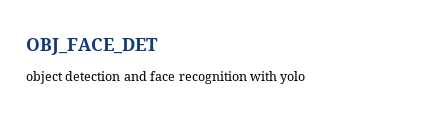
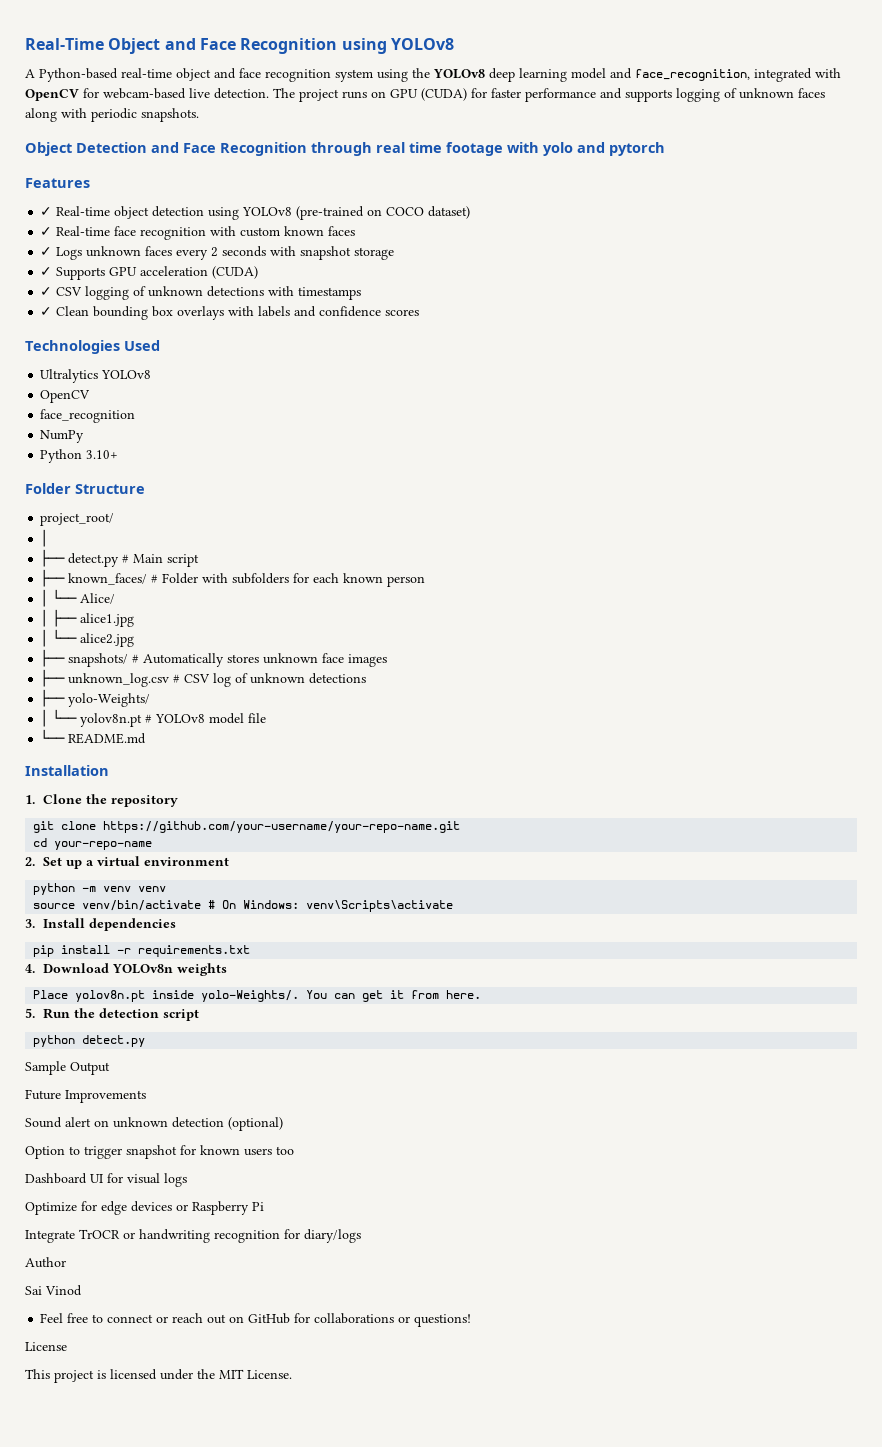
[26,38,158,55] [26,71,306,84] OBJ_FACE_DET // object detection and face recognition with yolo -> [25,38,454,54] [25,68,841,82] [25,88,825,102] [25,108,199,122] [25,142,665,156] [25,178,90,188] [40,206,471,220] [40,226,356,240] [40,246,395,260] [40,266,259,280] [40,286,362,300] [40,306,420,320] [25,340,160,354] [40,369,152,383] [40,390,91,403] [40,409,136,423] [40,430,85,443] [40,449,119,463] [25,483,145,494] [40,513,115,526] [40,529,49,547] [40,549,200,567] [40,569,426,587] [40,589,116,607] [40,609,135,627] [40,629,135,647] [40,649,388,667] [40,669,367,687] [40,689,151,707] [40,709,267,727] [40,729,147,744] [25,765,109,776] [25,794,179,807] [33,821,461,833] [33,838,153,850] [25,856,230,869] [33,883,167,895] [33,900,454,912] [25,918,177,931] [33,945,251,957] [25,963,228,976] [33,990,482,1002] [25,1008,200,1021] [33,1035,146,1047] [25,1061,110,1075] [25,1089,146,1103] [25,1117,283,1131] [25,1145,294,1159] [25,1173,187,1187] [25,1201,264,1215] [25,1229,361,1243] [25,1257,66,1268] [25,1285,82,1296] [40,1313,472,1327] [25,1342,67,1351] [25,1369,292,1383] Real-Time Object and Face Recognition using YOLOv8 // A Python-based real-time object and face recognition system using the YOLOv8 deep learning model and face_recognition, integrated with OpenCV for webcam-based live detection. The project runs on GPU (CUDA) for faster performance and supports logging of unknown faces along with periodic snapshots. // Object Detection and Face Recognition through real time footage with yolo and pytorch // Features // ✓ Real-time object detection using YOLOv8 (pre-trained on COCO dataset) // ✓ Real-time face recognition with custom known faces // ✓ Logs unknown faces every 2 seconds with snapshot storage // ✓ Supports GPU acceleration (CUDA) // ✓ CSV logging of unknown detections with timestamps // ✓ Clean bounding box overlays with labels and confidence scores // Technologies Used // Ultralytics YOLOv8 // OpenCV // face_recognition // NumPy // Python 3.10+ // Folder Structure // project_root/ // │ // ├── detect.py # Main script // ├── known_faces/ # Folder with subfolders for each known person // │ └── Alice/ // │ ├── alice1.jpg // │ └── alice2.jpg // ├── snapshots/ # Automatically stores unknown face images // ├── unknown_log.csv # CSV log of unknown detections // ├── yolo-Weights/ // │ └── yolov8n.pt # YOLOv8 model file // └── README.md // Installation // 1. Clone the repository // git clone https://github.com/your-username/your-repo-name.git // cd your-repo-name // 2. Set up a virtual environment // python -m venv venv // source venv/bin/activate # On Windows: venv\Scripts\activate // 3. Install dependencies // pip install -r requirements.txt // 4. Download YOLOv8n weights // Place yolov8n.pt inside yolo-Weights/. You can get it from here. // 5. Run the detection script // python detect.py // Sample Output // Future Improvements // Sound alert on unknown detection (optional) // Option to trigger snapshot for known users too // Dashboard UI for visual logs // Optimize for edge devices or Raspberry Pi // Integrate TrOCR or handwriting recognition for diary/logs // Author // Sai Vinod // Feel free to connect or reach out on GitHub for collaborations or questions! // License // This project is licensed under the MIT License.

